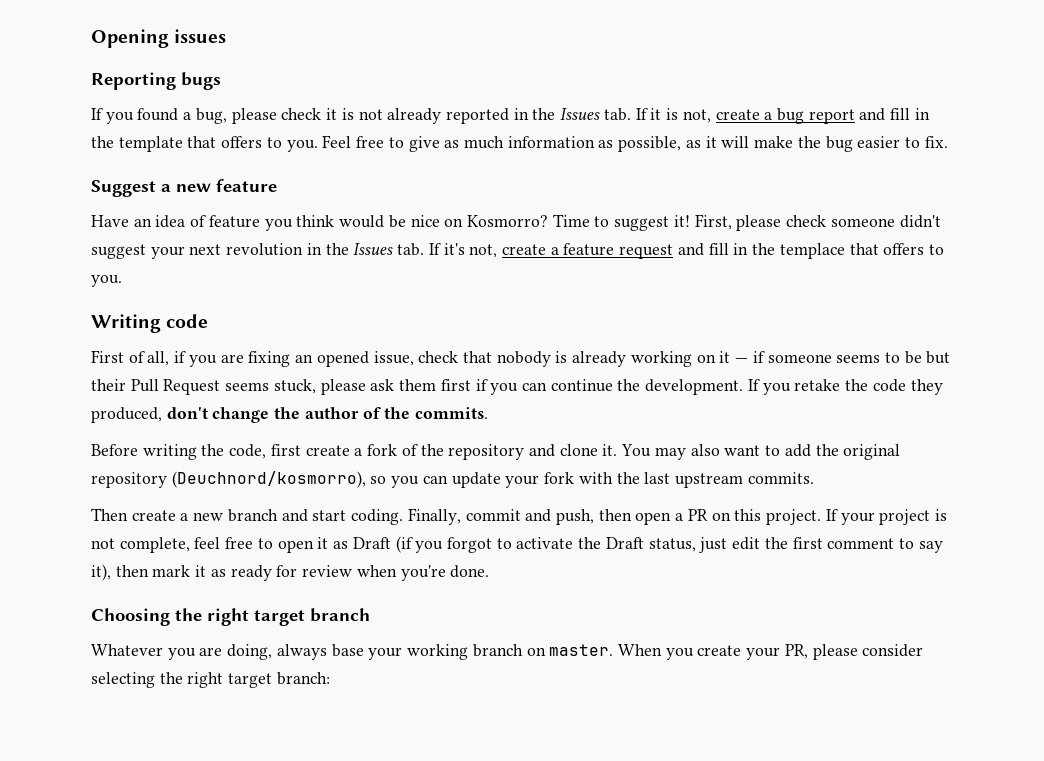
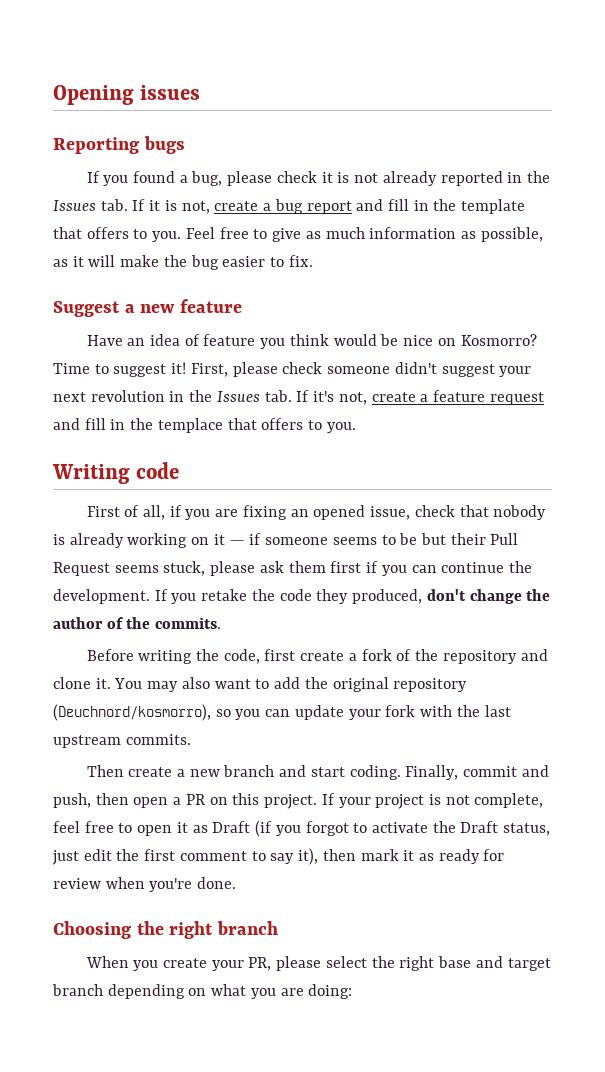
[254,610,305,626] target -> (214, 930) none
[91,644,614,660] Whatever you are doing, always base your working branch on master. -> (278, 928) none
[862,644,924,657] [91,672,330,688] consider selecting the right target branch: -> [325,956,551,971] [52,984,353,999] select the right base and target branch depending on what you are doing:

